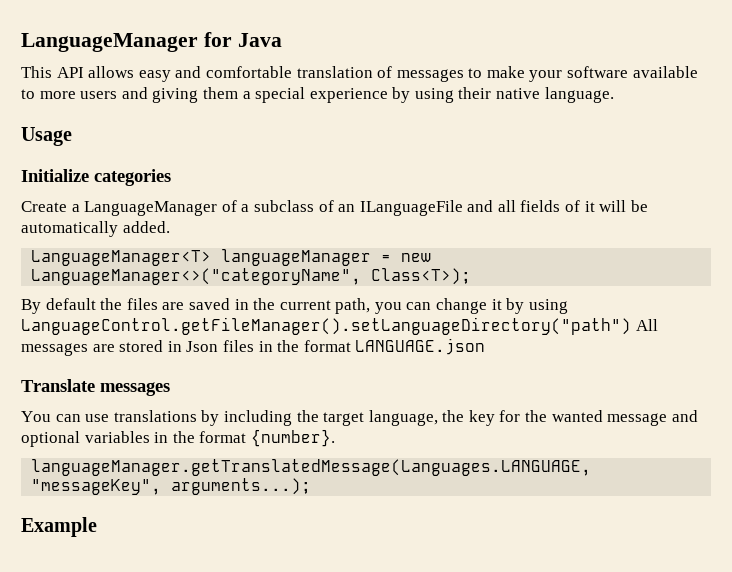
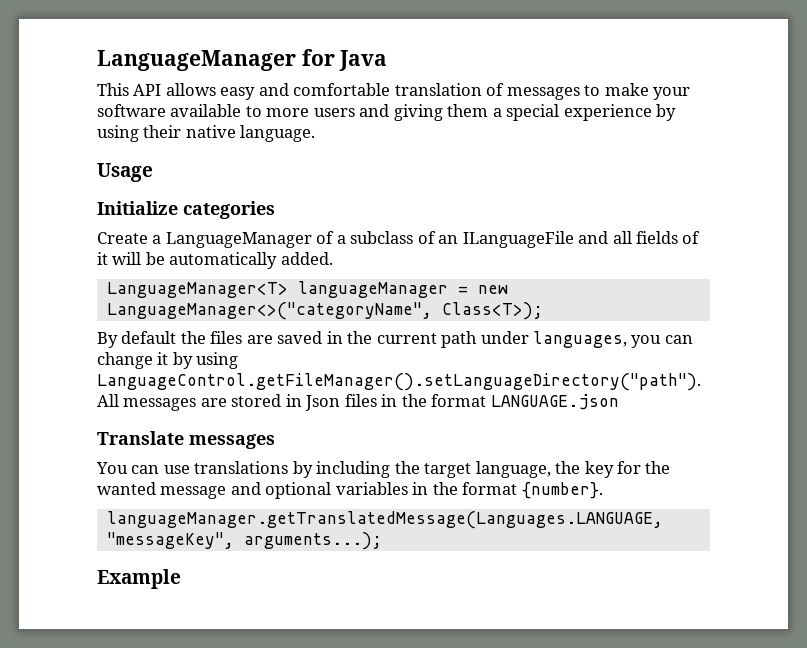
[335,298,371,314] path, -> [441,331,628,348] path under languages,
[21,317,631,335] LanguageControl.getFileManager().setLanguageDirectory("path") -> [97,373,701,391] LanguageControl.getFileManager().setLanguageDirectory("path").

